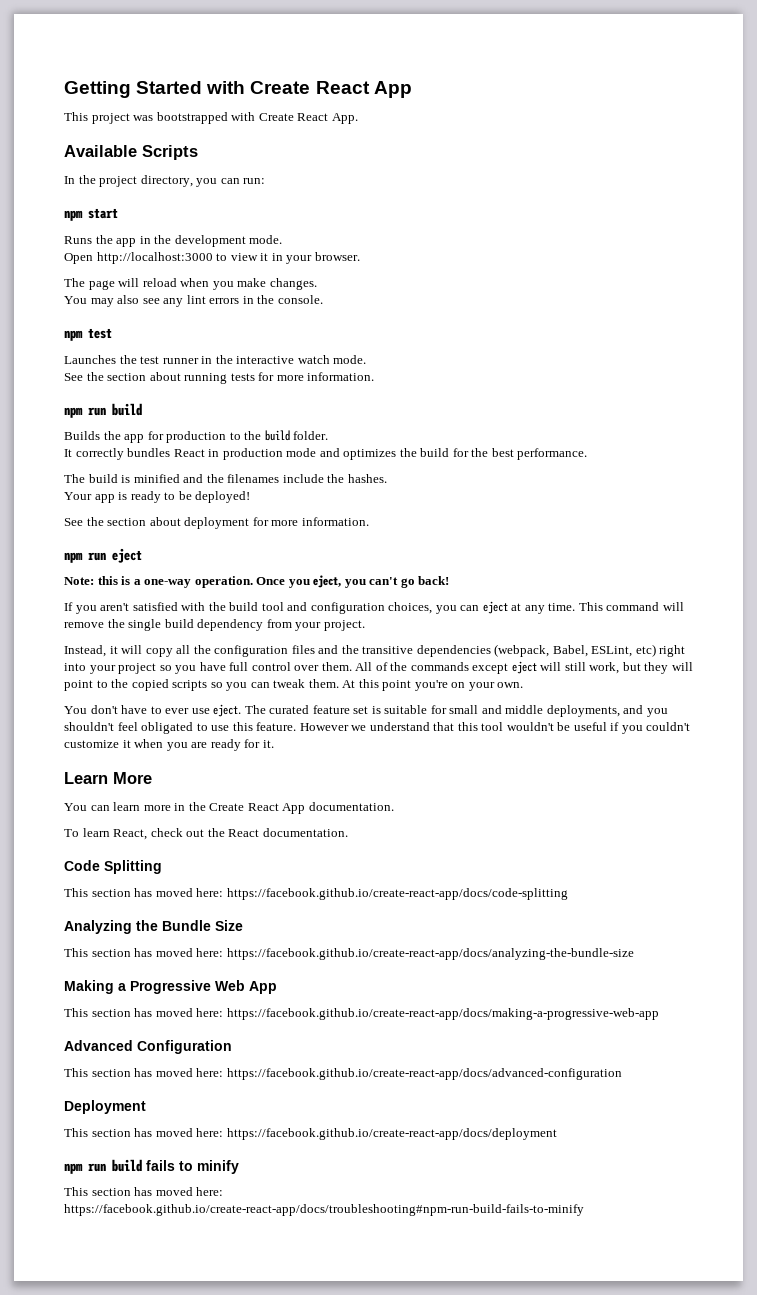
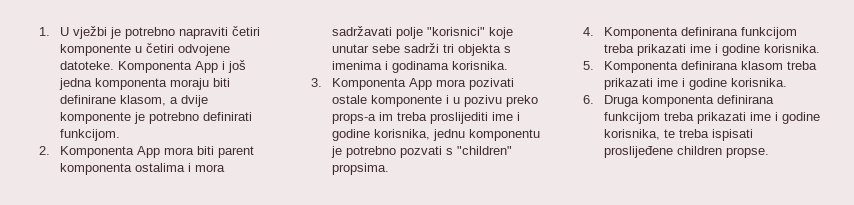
[64,81,412,98] [64,112,358,124] [64,145,198,160] [64,175,266,187] [64,208,118,221] [64,235,283,247] [64,252,360,264] [64,278,317,290] [64,295,323,307] [64,328,112,341] [64,355,367,364] [64,372,375,384] [64,403,142,418] [64,430,329,443] [64,448,588,460] [64,474,387,483] [64,491,251,503] [64,517,369,529] [64,548,142,563] [64,575,450,588] [64,601,684,614] [64,619,365,631] [64,644,686,657] [64,661,693,674] [64,679,524,691] [64,704,668,717] [64,722,691,734] [64,739,274,751] [64,772,152,784] [64,802,394,814] [64,828,348,840] [64,860,162,874] [64,888,568,900] [64,920,243,934] [64,948,634,960] [64,980,277,994] [64,1008,659,1020] [64,1040,232,1054] [64,1068,622,1080] [64,1100,146,1114] [64,1128,557,1140] [64,1159,239,1174] [64,1187,224,1196] [64,1204,584,1216] Getting Started with Create React App // This project was bootstrapped with Create React App. // Available Scripts // In the project directory, you can run: // npm start // Runs the app in the development mode. // Open http://localhost:3000 to view it in your browser. // The page will reload when you make changes. // You may also see any lint errors in the console. // npm test // Launches the test runner in the interactive watch mode. // See the section about running tests for more information. // npm run build // Builds the app for production to the build folder. // It correctly bundles React in production mode and optimizes the build for the best performance. // The build is minified and the filenames include the hashes. // Your app is ready to be deployed! // See the section about deployment for more information. // npm run eject // Note: this is a one-way operation. Once you eject, you can't go back! // If you aren't satisfied with the build tool and configuration choices, you can eject at any time. This command will remove the single build dependency from your project. // Instead, it will copy all the configuration files and the transitive dependencies (webpack, Babel, ESLint, etc) right into your project so you have full control over them. All of the commands except eject will still work, but they will point to the copied scripts so you can tweak them. At this point you're on your own. // You don't have to ever use eject. The curated feature set is suitable for small and middle deployments, and you shouldn't feel obligated to use this feature. However we understand that this tool wouldn't be useful if you couldn't customize it when you are ready for it. // Learn More // You can learn more in the Create React App documentation. // To learn React, check out the React documentation. // Code Splitting // This section has moved here: https://facebook.github.io/create-react-app/docs/code-splitting // Analyzing the Bundle Size // This section has moved here: https://facebook.github.io/create-react-app/docs/analyzing-the-bundle-size // Making a Progressive Web App // This section has moved here: https://facebook.github.io/create-react-app/docs/making-a-progressive-web-app // Advanced Configuration // This section has moved here: https://facebook.github.io/create-react-app/docs/advanced-configuration // Deployment // This section has moved here: https://facebook.github.io/create-react-app/docs/deployment // npm run build fails to minify // This section has moved here: https://facebook.github.io/create-react-app/docs/troubleshooting#npm-run-build-fails-to-minify -> [39,26,261,39] [60,43,231,56] [60,60,247,73] [59,78,231,90] [60,95,209,107] [60,112,253,124] [60,129,121,141] [39,146,255,158] [60,163,226,175] [332,26,514,39] [332,43,512,56] [332,61,509,73] [311,78,515,90] [332,95,539,107] [332,112,521,124] [332,129,541,141] [331,146,513,158] [332,163,390,175] [583,27,798,39] [604,44,821,56] [583,61,818,73] [604,78,788,90] [583,95,775,107] [604,112,821,124] [604,129,754,141] [604,146,770,158] 1. U vježbi je potrebno napraviti četiri komponente u četiri odvojene datoteke. Komponenta App i još jedna komponenta moraju biti definirane klasom, a dvije komponente je potrebno definirati funkcijom. // 2. Komponenta App mora biti parent komponenta ostalima i mora sadržavati polje "korisnici" koje unutar sebe sadrži tri objekta s imenima i godinama korisnika. // 3. Komponenta App mora pozivati ostale komponente i u pozivu preko props-a im treba proslijediti ime i godine korisnika, jednu komponentu je potrebno pozvati s "children" propsima. // 4. Komponenta definirana funkcijom treba prikazati ime i godine korisnika. // 5. Komponenta definirana klasom treba prikazati ime i godine korisnika. // 6. Druga komponenta definirana funkcijom treba prikazati ime i godine korisnika, te treba ispisati proslijeđene children propse.

